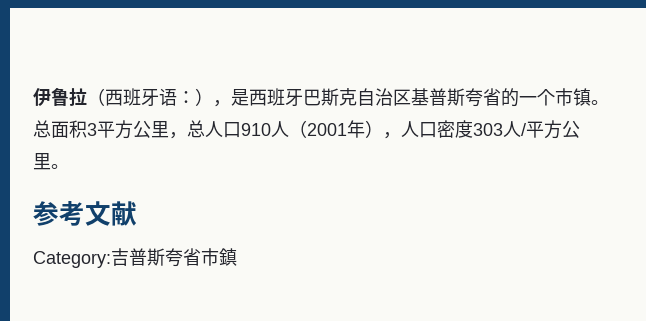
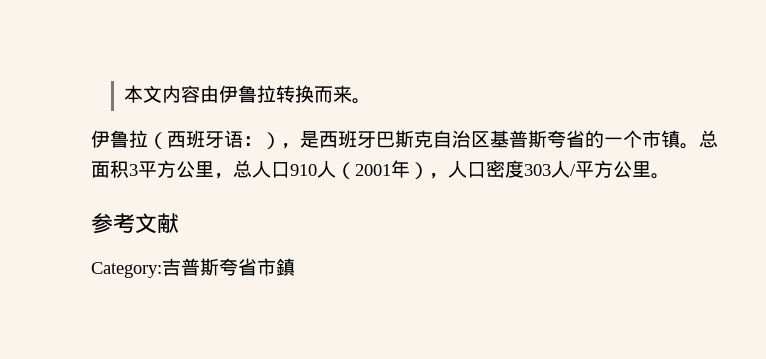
(33, 97) none -> [124,85,372,104] 本文内容由伊鲁拉转换而来。 //

